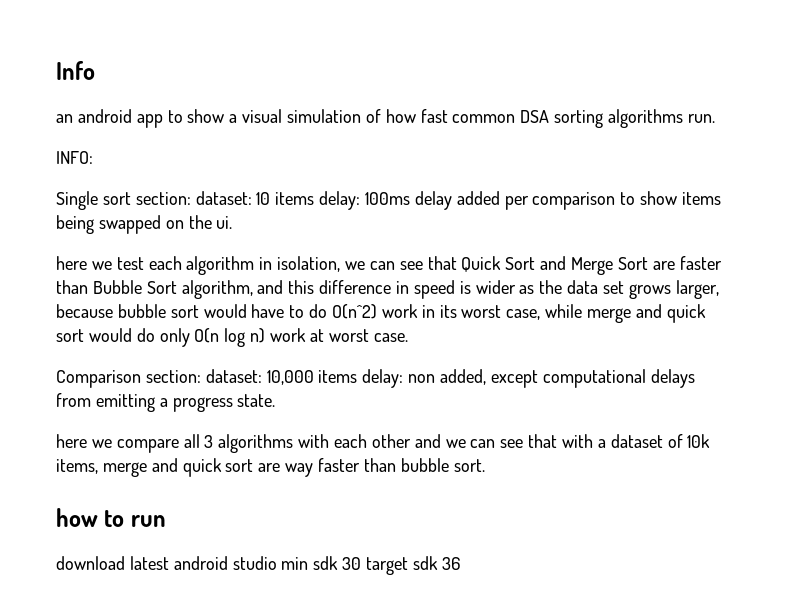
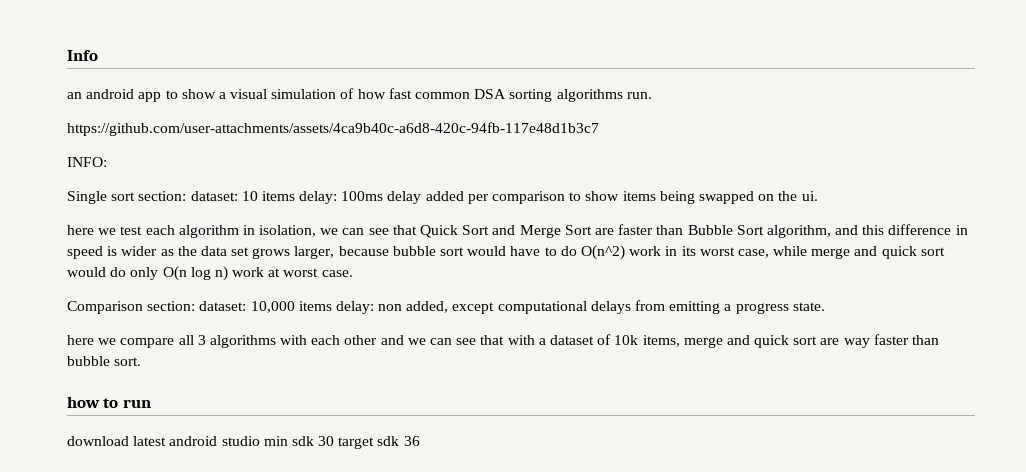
(715, 118) none -> [67,122,599,136] // https://github.com/user-attachments/assets/4ca9b40c-a6d8-420c-94fb-117e48d1b3c7

